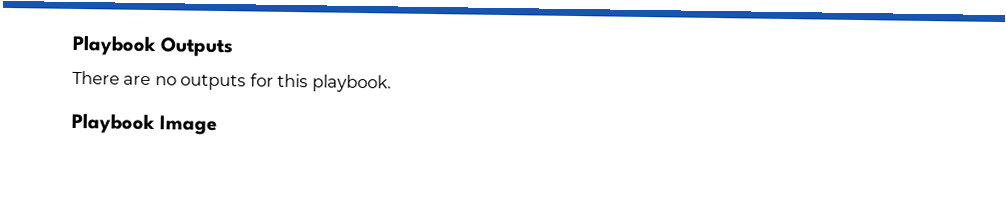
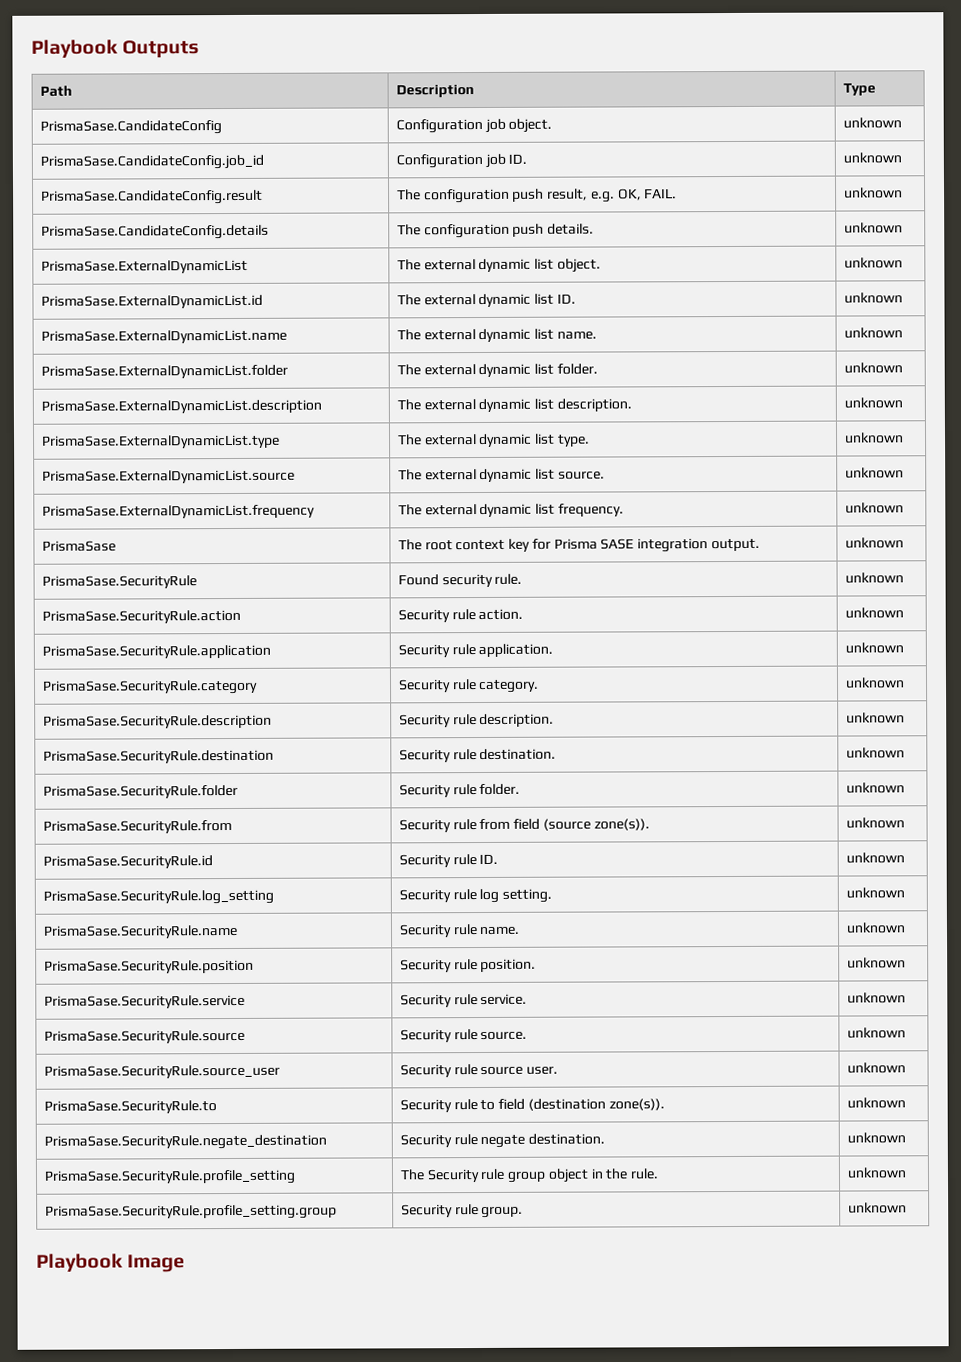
[72,70,392,93] // There are no outputs for this playbook. -> [39,85,72,97] [395,84,474,98] [842,82,876,96] [39,120,222,135] [395,118,553,134] [842,117,902,129] [39,154,264,170] [395,153,528,169] [842,152,902,164] [40,189,263,205] [396,188,678,204] [843,187,903,199] [40,224,269,240] [396,223,595,239] [843,222,903,234] [40,259,248,274] [396,258,601,273] [843,257,903,269] [40,294,263,309] [396,293,576,308] [843,292,903,304] [40,329,287,344] [396,328,597,343] [843,327,903,339] [40,364,288,379] [396,363,598,378] [843,362,903,374] [40,399,322,414] [396,398,632,413] [843,397,903,409] [41,434,280,449] [397,433,590,448] [844,432,904,444] [41,469,295,484] [397,468,605,483] [844,467,904,479] [41,504,315,519] [397,503,624,518] [844,502,904,514] [41,540,116,552] [397,538,761,553] [844,537,904,549] [41,575,197,589] [397,573,523,588] [844,572,904,584] [41,609,241,624] [397,608,524,623] [844,607,904,619] [41,644,271,659] [397,643,554,658] [844,642,904,654] [41,679,258,695] [397,679,540,694] [844,677,905,689] [42,714,272,729] [398,713,555,728] [845,712,905,724] [42,749,274,764] [398,748,557,763] [845,747,905,759] [42,784,238,799] [398,783,521,798] [845,782,905,794] [42,820,232,834] [398,818,650,833] [845,817,905,829] [42,855,213,869] [398,853,499,868] [845,852,905,864] [42,889,274,905] [398,888,553,904] [845,887,905,899] [42,924,238,939] [398,924,521,938] [845,922,906,934] [43,959,254,974] [399,958,537,973] [846,957,906,969] [43,994,245,1009] [399,993,528,1008] [846,992,906,1004] [43,1029,245,1044] [399,1029,528,1043] [846,1027,906,1039] [43,1064,280,1079] [399,1064,559,1078] [846,1062,906,1074] [43,1100,217,1114] [399,1098,665,1113] [846,1097,906,1109] [43,1134,327,1150] [399,1133,606,1149] [846,1132,906,1144] [43,1169,296,1185] [399,1168,660,1183] [846,1167,906,1179] [44,1204,337,1220] [400,1204,524,1219] [847,1202,907,1214] // Path | Description | Type // PrismaSase.CandidateConfig | Configuration job object. | unknown // PrismaSase.CandidateConfig.job_id | Configuration job ID. | unknown // PrismaSase.CandidateConfig.result | The configuration push result, e.g. OK, FAIL. | unknown // PrismaSase.CandidateConfig.details | The configuration push details. | unknown // PrismaSase.ExternalDynamicList | The external dynamic list object. | unknown // PrismaSase.ExternalDynamicList.id | The external dynamic list ID. | unknown // PrismaSase.ExternalDynamicList.name | The external dynamic list name. | unknown // PrismaSase.ExternalDynamicList.folder | The external dynamic list folder. | unknown // PrismaSase.ExternalDynamicList.description | The external dynamic list description. | unknown // PrismaSase.ExternalDynamicList.type | The external dynamic list type. | unknown // PrismaSase.ExternalDynamicList.source | The external dynamic list source. | unknown // PrismaSase.ExternalDynamicList.frequency | The external dynamic list frequency. | unknown // PrismaSase | The root context key for Prisma SASE integration output. | unknown // PrismaSase.SecurityRule | Found security rule. | unknown // PrismaSase.SecurityRule.action | Security rule action. | unknown // PrismaSase.SecurityRule.application | Security rule application. | unknown // PrismaSase.SecurityRule.category | Security rule category. | unknown // PrismaSase.SecurityRule.description | Security rule description. | unknown // PrismaSase.SecurityRule.destination | Security rule destination. | unknown // PrismaSase.SecurityRule.folder | Security rule folder. | unknown // PrismaSase.SecurityRule.from | Security rule from field (source zone(s)). | unknown // PrismaSase.SecurityRule.id | Security rule ID. | unknown // PrismaSase.SecurityRule.log_setting | Security rule log setting. | unknown // PrismaSase.SecurityRule.name | Security rule name. | unknown // PrismaSase.SecurityRule.position | Security rule position. | unknown // PrismaSase.SecurityRule.service | Security rule service. | unknown // PrismaSase.SecurityRule.source | Security rule source. | unknown // PrismaSase.SecurityRule.source_user | Security rule source user. | unknown // PrismaSase.SecurityRule.to | Security rule to field (destination zone(s)). | unknown // PrismaSase.SecurityRule.negate_destination | Security rule negate destination. | unknown // PrismaSase.SecurityRule.profile_setting | The Security rule group object in the rule. | unknown // PrismaSase.SecurityRule.profile_setting.group | Security rule group. | unknown

